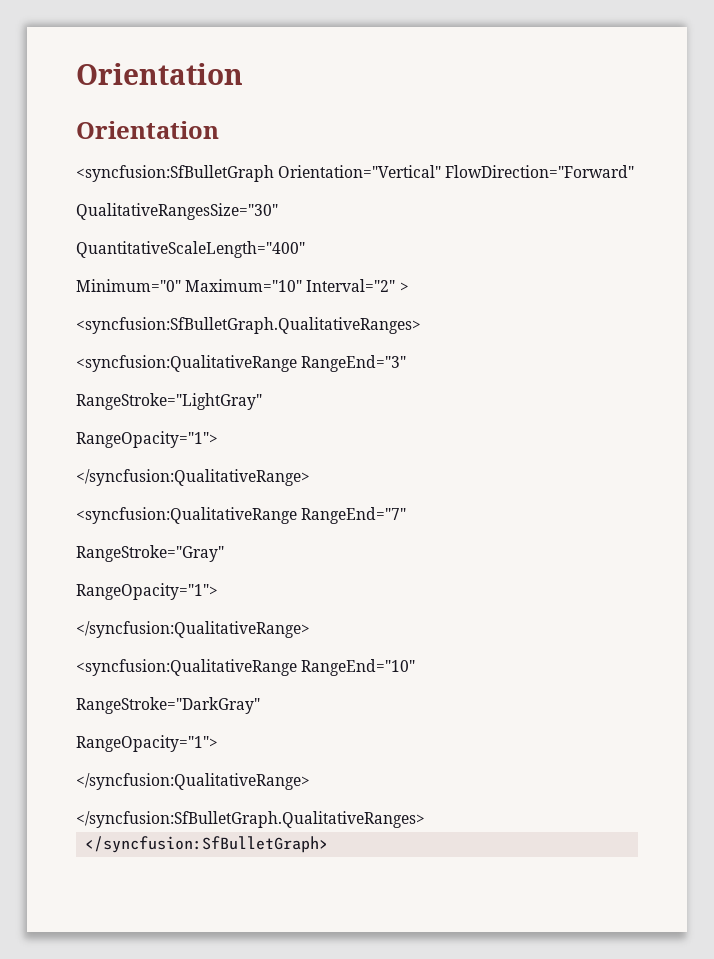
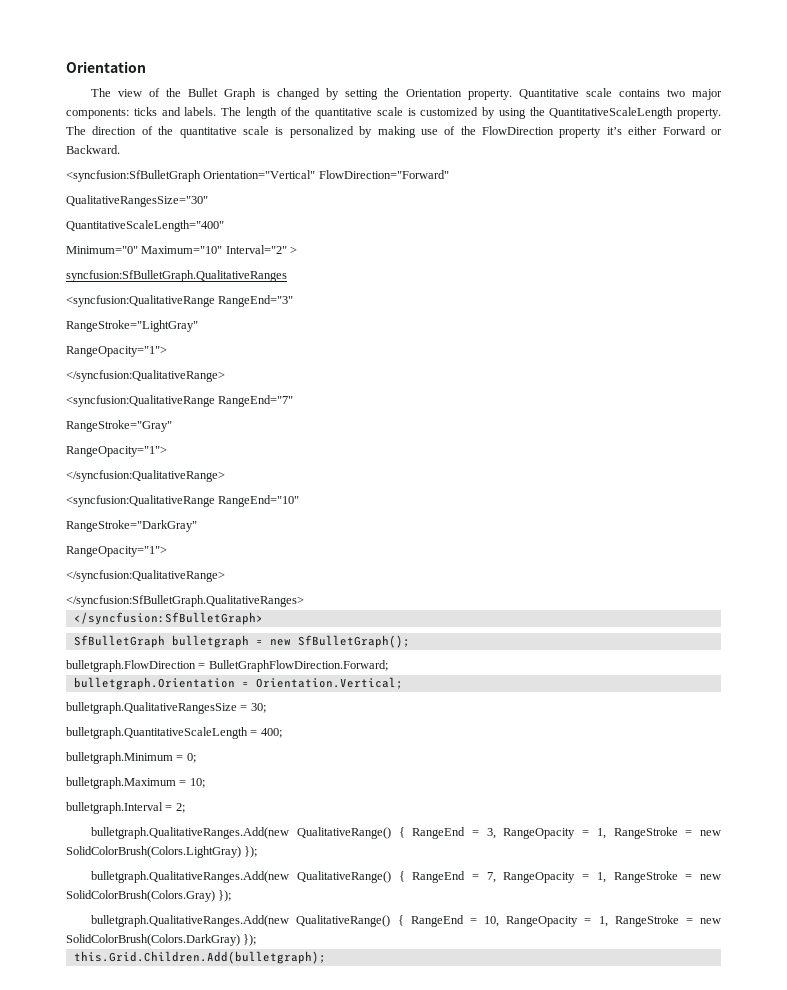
[76,63,243,85] [76,121,219,139] Orientation // Orientation -> [66,61,146,73] [91,88,722,100] [66,107,721,119] [66,126,723,138] [66,145,120,154] Orientation // The view of the Bullet Graph is changed by setting the Orientation property. Quantitative scale contains two major components: ticks and labels. The length of the quantitative scale is customized by using the QuantitativeScaleLength property. The direction of the quantitative scale is personalized by making use of the FlowDirection property it’s either Forward or Backward.
[76,317,421,334] <syncfusion:SfBulletGraph.QualitativeRanges> -> [66,270,287,282] syncfusion:SfBulletGraph.QualitativeRanges
(329, 844) none -> [73,635,410,648] [66,660,388,672] [73,677,403,690] [66,702,266,714] [66,727,282,739] [66,752,196,764] [66,777,205,789] [66,802,185,814] [91,827,721,839] [66,846,258,858] [91,871,721,883] [66,890,232,902] [91,915,721,927] [66,934,257,946] [73,951,326,964] // SfBulletGraph bulletgraph = new SfBulletGraph(); // bulletgraph.FlowDirection = BulletGraphFlowDirection.Forward; // bulletgraph.Orientation = Orientation.Vertical; // bulletgraph.QualitativeRangesSize = 30; // bulletgraph.QuantitativeScaleLength = 400; // bulletgraph.Minimum = 0; // bulletgraph.Maximum = 10; // bulletgraph.Interval = 2; // bulletgraph.QualitativeRanges.Add(new QualitativeRange() { RangeEnd = 3, RangeOpacity = 1, RangeStroke = new SolidColorBrush(Colors.LightGray) }); // bulletgraph.QualitativeRanges.Add(new QualitativeRange() { RangeEnd = 7, RangeOpacity = 1, RangeStroke = new SolidColorBrush(Colors.Gray) }); // bulletgraph.QualitativeRanges.Add(new QualitativeRange() { RangeEnd = 10, RangeOpacity = 1, RangeStroke = new SolidColorBrush(Colors.DarkGray) }); // this.Grid.Children.Add(bulletgraph);

